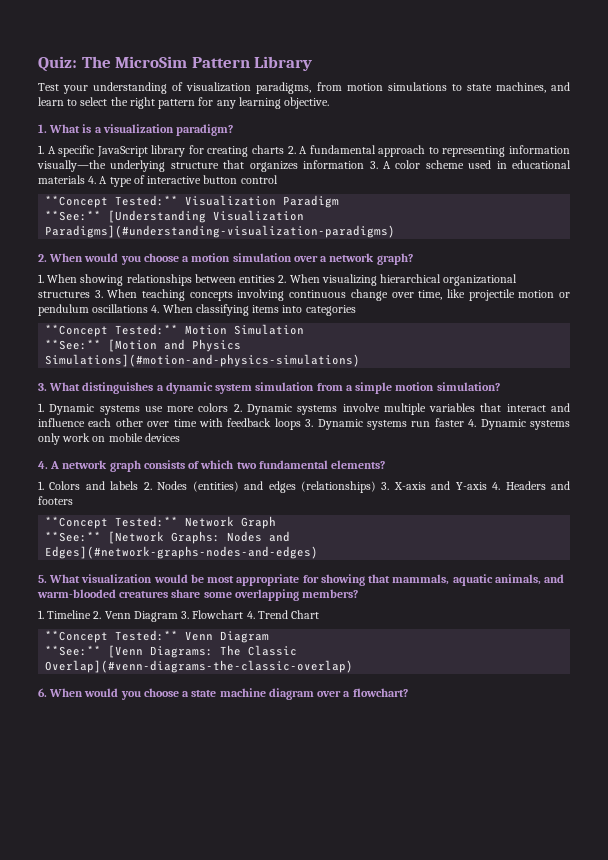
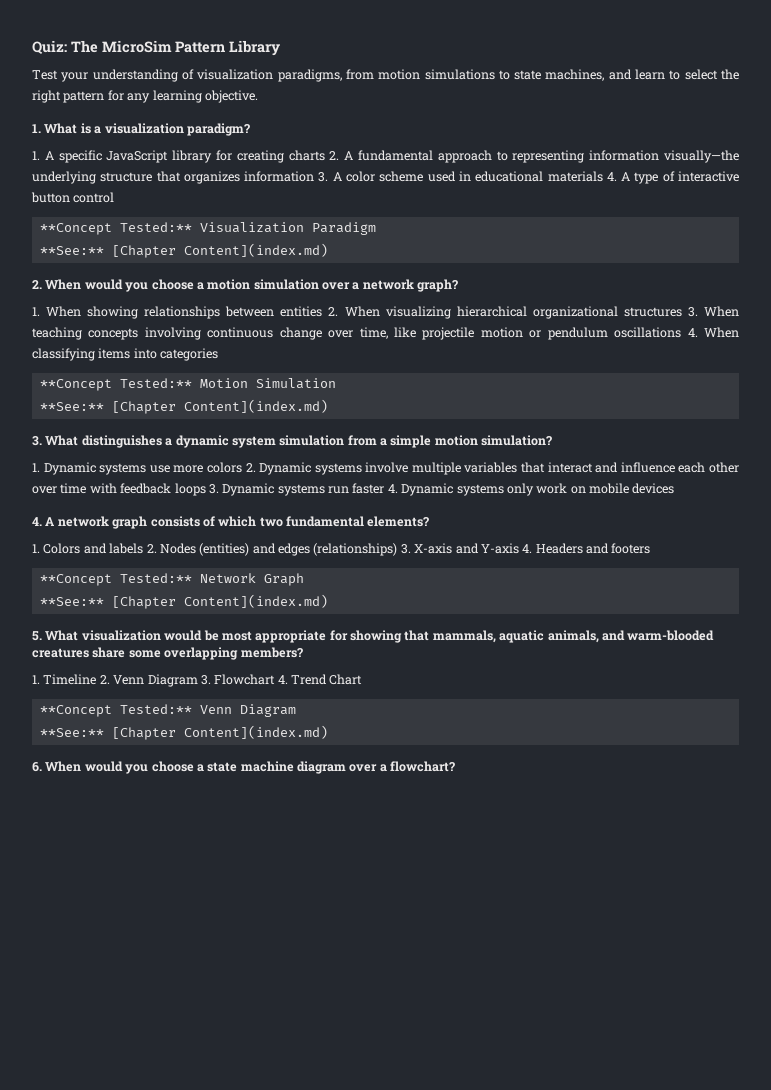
[108,210,305,223] [45,225,396,238] [Understanding Visualization Paradigms](#understanding-visualization-paradigms) -> [111,243,328,258] [Chapter Content](index.md)
[108,339,242,352] [45,354,361,367] [Motion and Physics Simulations](#motion-and-physics-simulations) -> [111,399,328,414] [Chapter Content](index.md)
[108,531,291,544] [45,546,319,559] [Network Graphs: Nodes and Edges](#network-graphs-nodes-and-edges) -> [111,594,328,609] [Chapter Content](index.md)
[108,645,298,658] [45,660,354,673] [Venn Diagrams: The Classic Overlap](#venn-diagrams-the-classic-overlap) -> [111,725,328,740] [Chapter Content](index.md)

